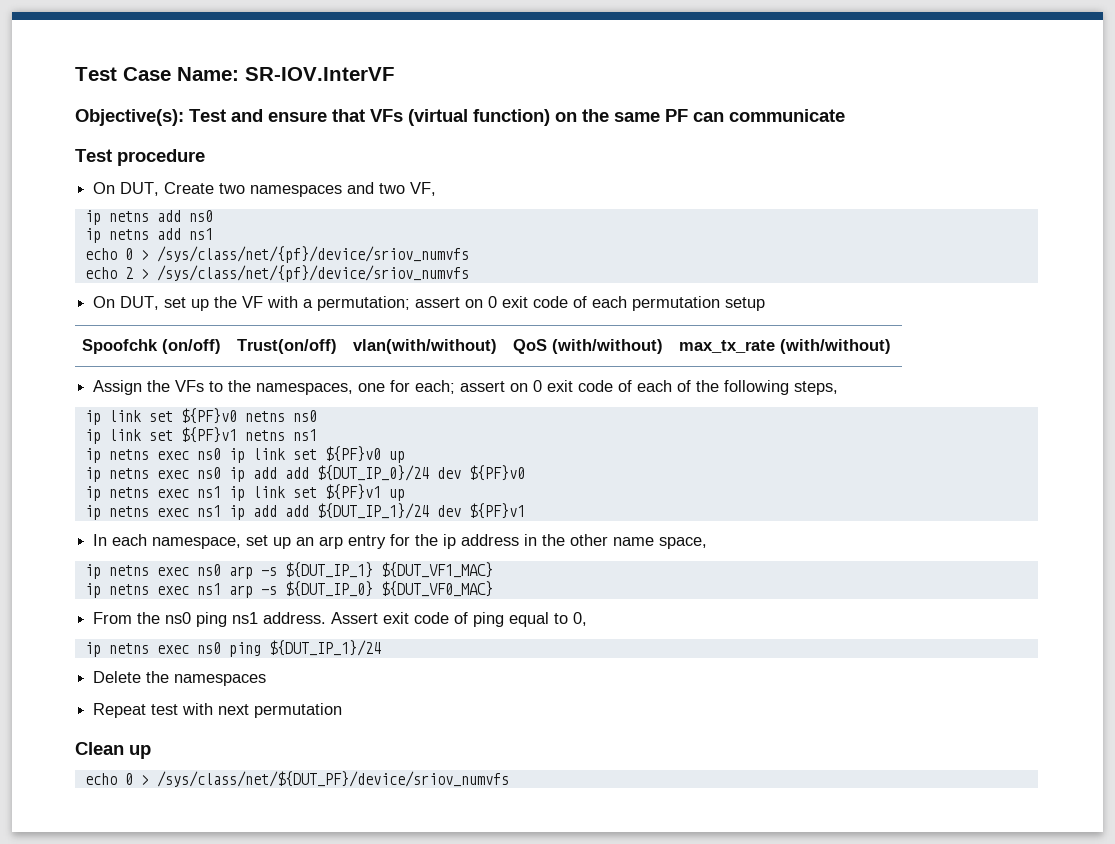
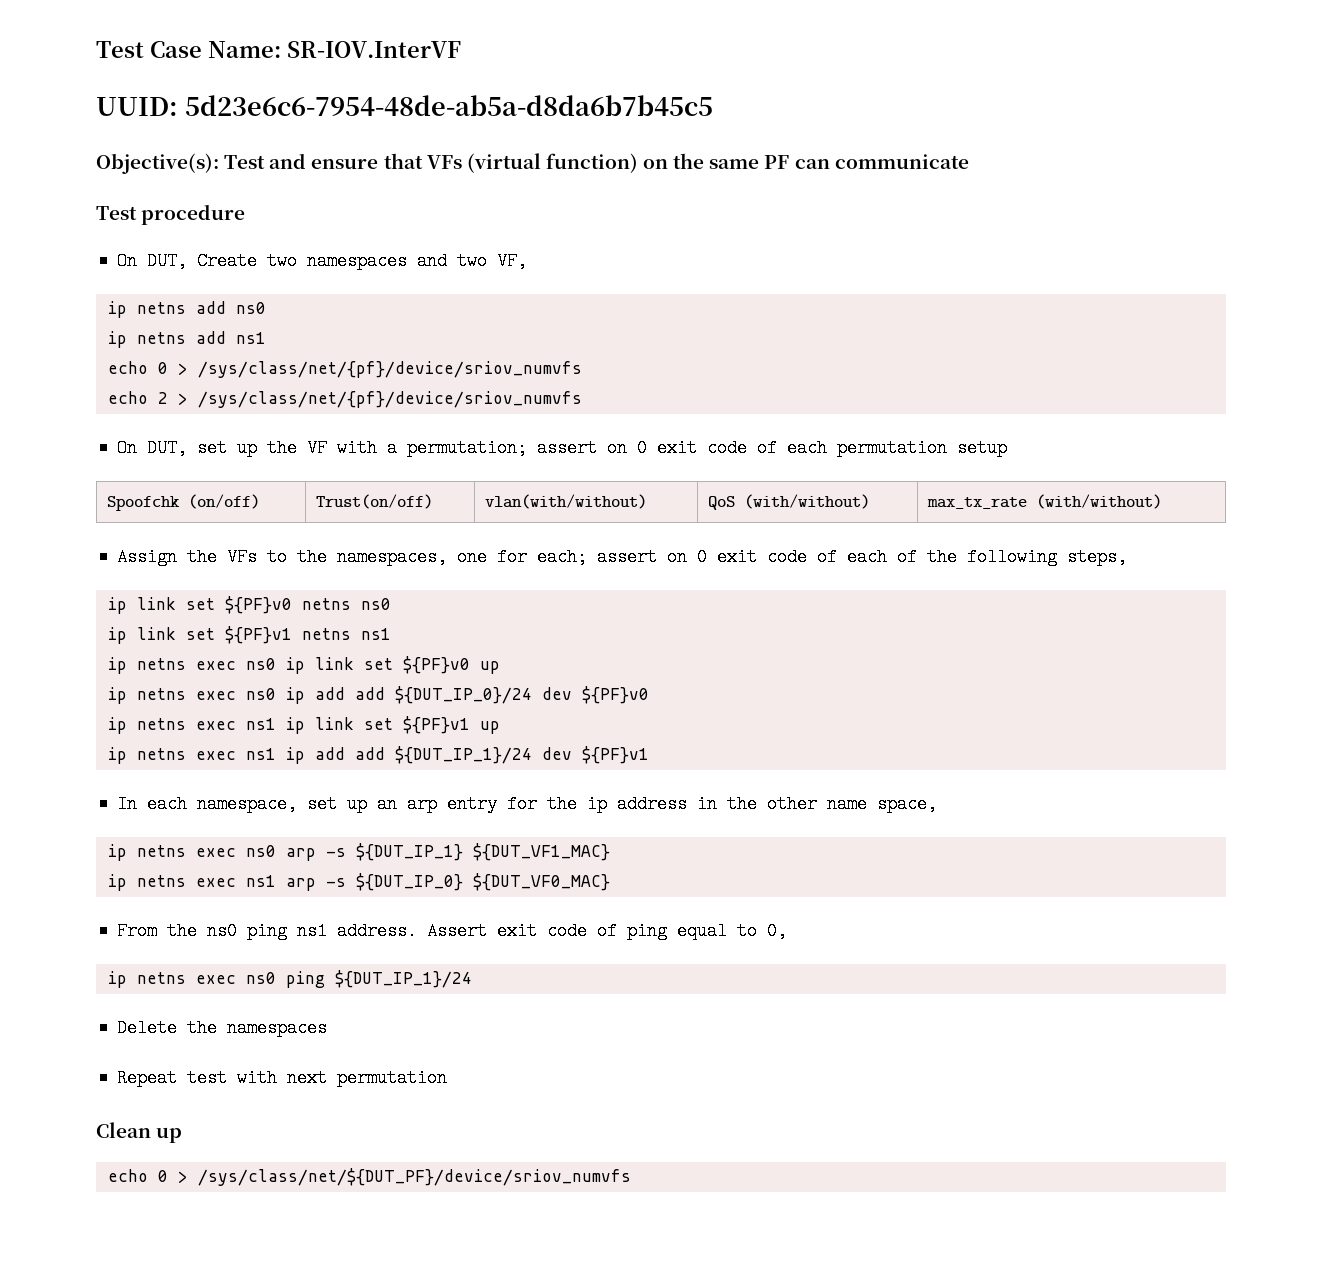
(395, 74) none -> [96,95,713,116] // UUID: 5d23e6c6-7954-48de-ab5a-d8da6b7b45c5

